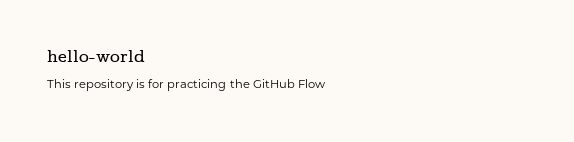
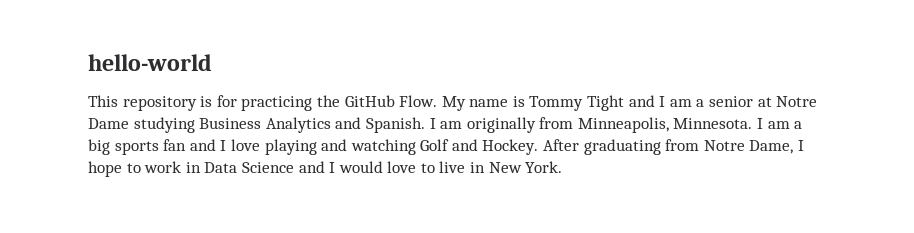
[297,79,326,88] Flow -> [399,95,818,111] [88,117,803,133] [88,139,805,155] [88,161,563,177] Flow. My name is Tommy Tight and I am a senior at Notre Dame studying Business Analytics and Spanish. I am originally from Minneapolis, Minnesota. I am a big sports fan and I love playing and watching Golf and Hockey. After graduating from Notre Dame, I hope to work in Data Science and I would love to live in New York.

